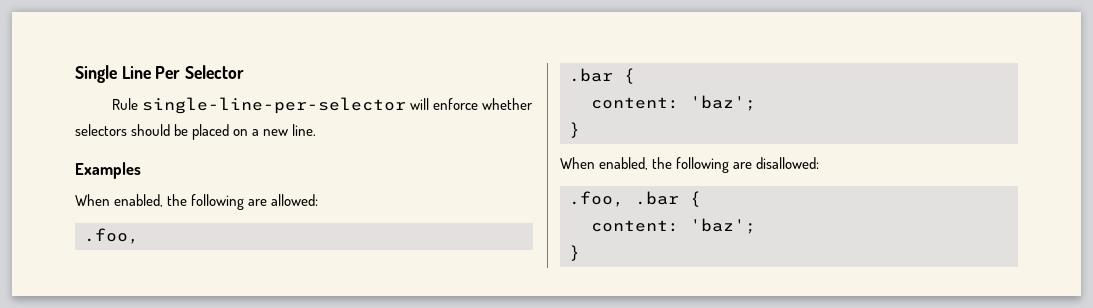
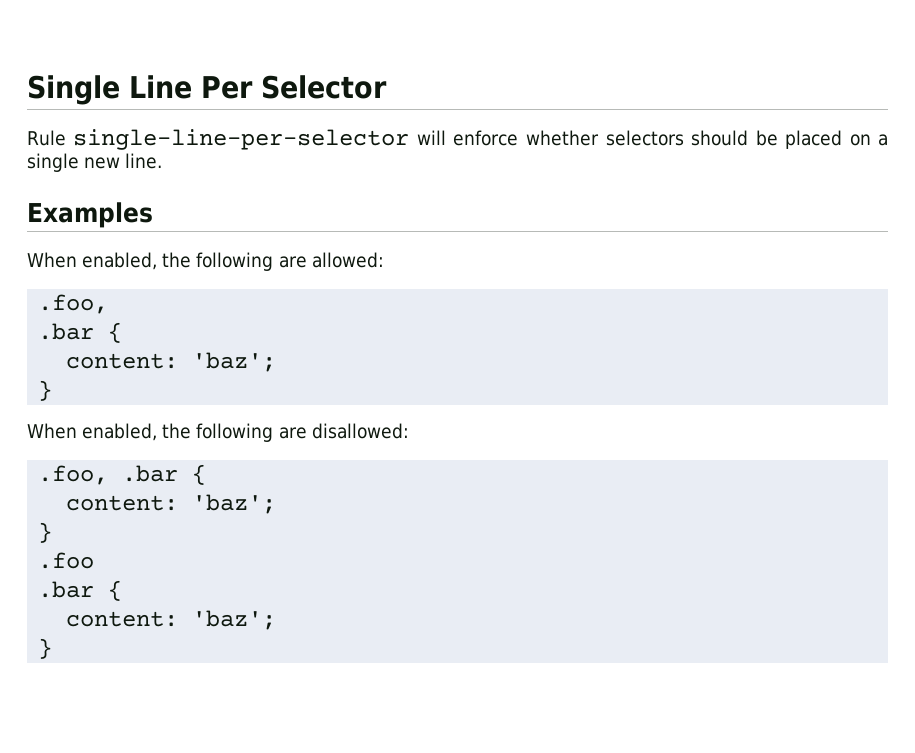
(260, 132) none -> [27,153,79,172] single
(580, 253) none -> [38,552,95,569] [38,580,123,601] [66,610,277,630] [38,638,53,659] // .foo // .bar { // content: 'baz'; // }

